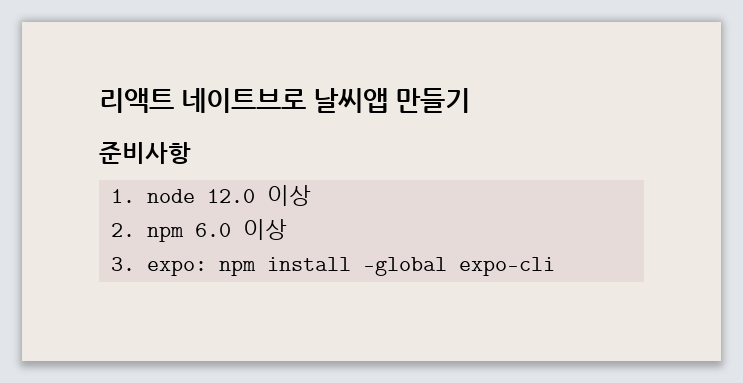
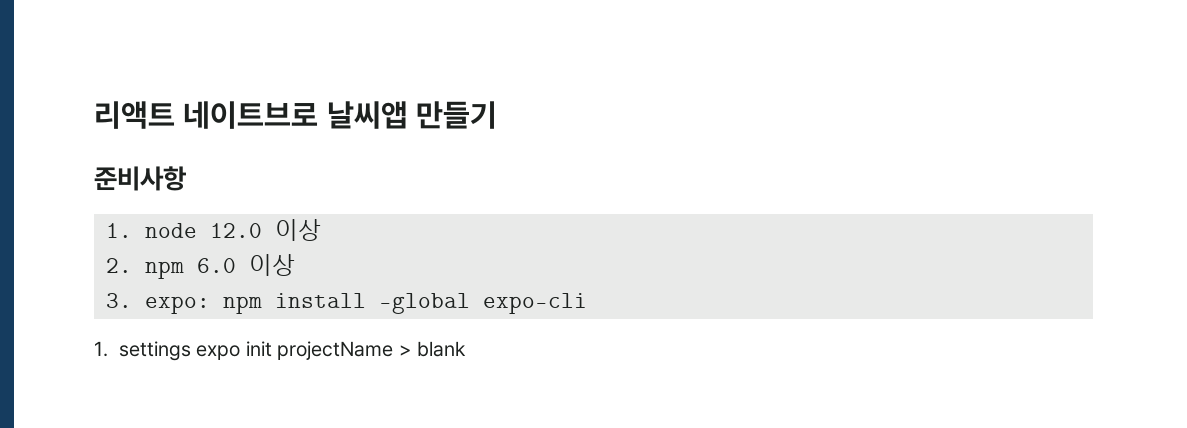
(555, 266) none -> [94,341,466,361] // 1. settings expo init projectName > blank

